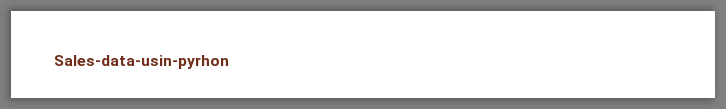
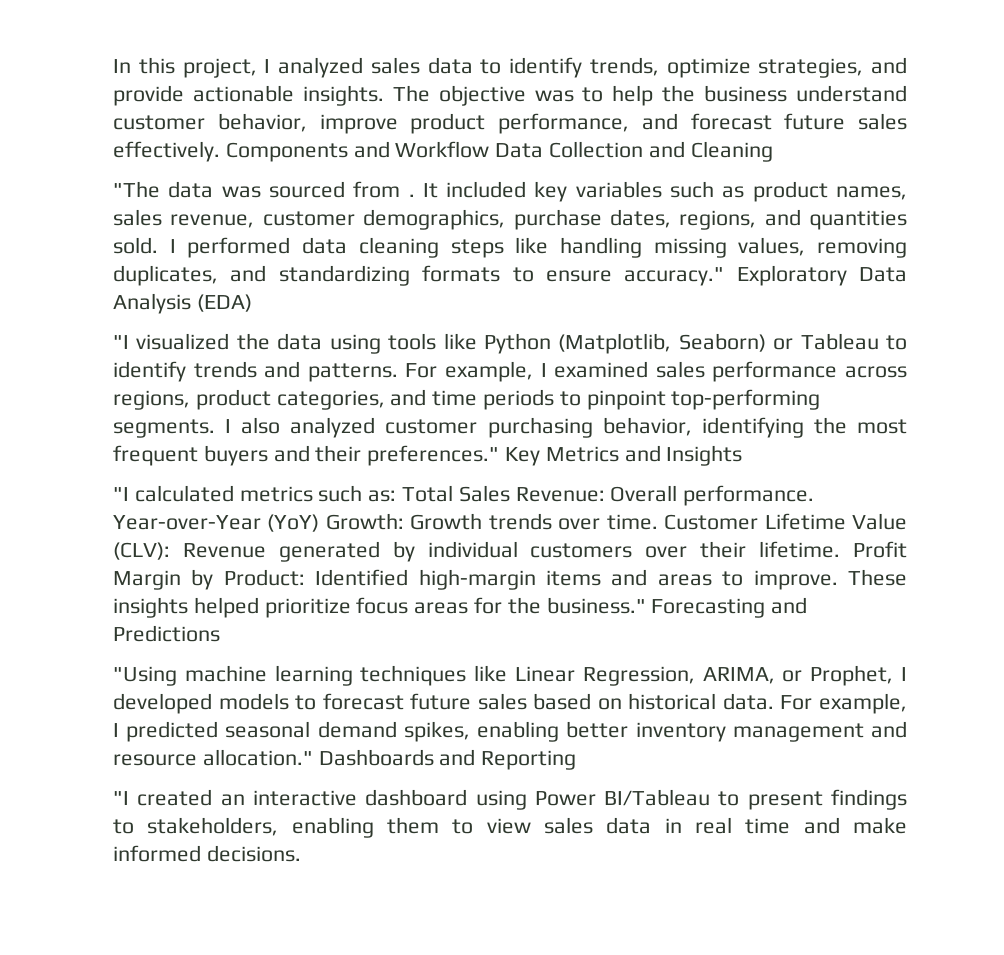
[54,55,229,69] Sales-data-usin-pyrhon -> [113,57,907,78] [113,85,907,106] [113,113,907,134] [113,141,773,162] [113,181,907,202] [113,209,907,230] [113,237,907,258] [113,265,907,286] [113,293,252,314] [113,333,907,354] [113,361,908,382] [113,389,821,410] [113,417,907,438] [113,445,743,466] [113,485,815,506] [113,513,908,532] [113,541,908,562] [113,569,907,590] [113,597,808,618] [113,625,220,642] [113,665,907,686] [113,693,907,714] [113,721,907,742] [113,749,577,770] [113,789,907,810] [113,817,908,838] [113,845,301,862] In this project, I analyzed sales data to identify trends, optimize strategies, and provide actionable insights. The objective was to help the business understand customer behavior, improve product performance, and forecast future sales effectively. Components and Workflow Data Collection and Cleaning // "The data was sourced from . It included key variables such as product names, sales revenue, customer demographics, purchase dates, regions, and quantities sold. I performed data cleaning steps like handling missing values, removing duplicates, and standardizing formats to ensure accuracy." Exploratory Data Analysis (EDA) // "I visualized the data using tools like Python (Matplotlib, Seaborn) or Tableau to identify trends and patterns. For example, I examined sales performance across regions, product categories, and time periods to pinpoint top-performing segments. I also analyzed customer purchasing behavior, identifying the most frequent buyers and their preferences." Key Metrics and Insights // "I calculated metrics such as: Total Sales Revenue: Overall performance. Year-over-Year (YoY) Growth: Growth trends over time. Customer Lifetime Value (CLV): Revenue generated by individual customers over their lifetime. Profit Margin by Product: Identified high-margin items and areas to improve. These insights helped prioritize focus areas for the business." Forecasting and Predictions // "Using machine learning techniques like Linear Regression, ARIMA, or Prophet, I developed models to forecast future sales based on historical data. For example, I predicted seasonal demand spikes, enabling better inventory management and resource allocation." Dashboards and Reporting // "I created an interactive dashboard using Power BI/Tableau to present findings to stakeholders, enabling them to view sales data in real time and make informed decisions.

